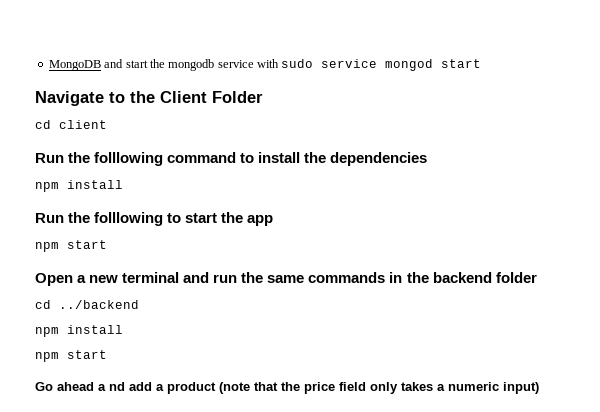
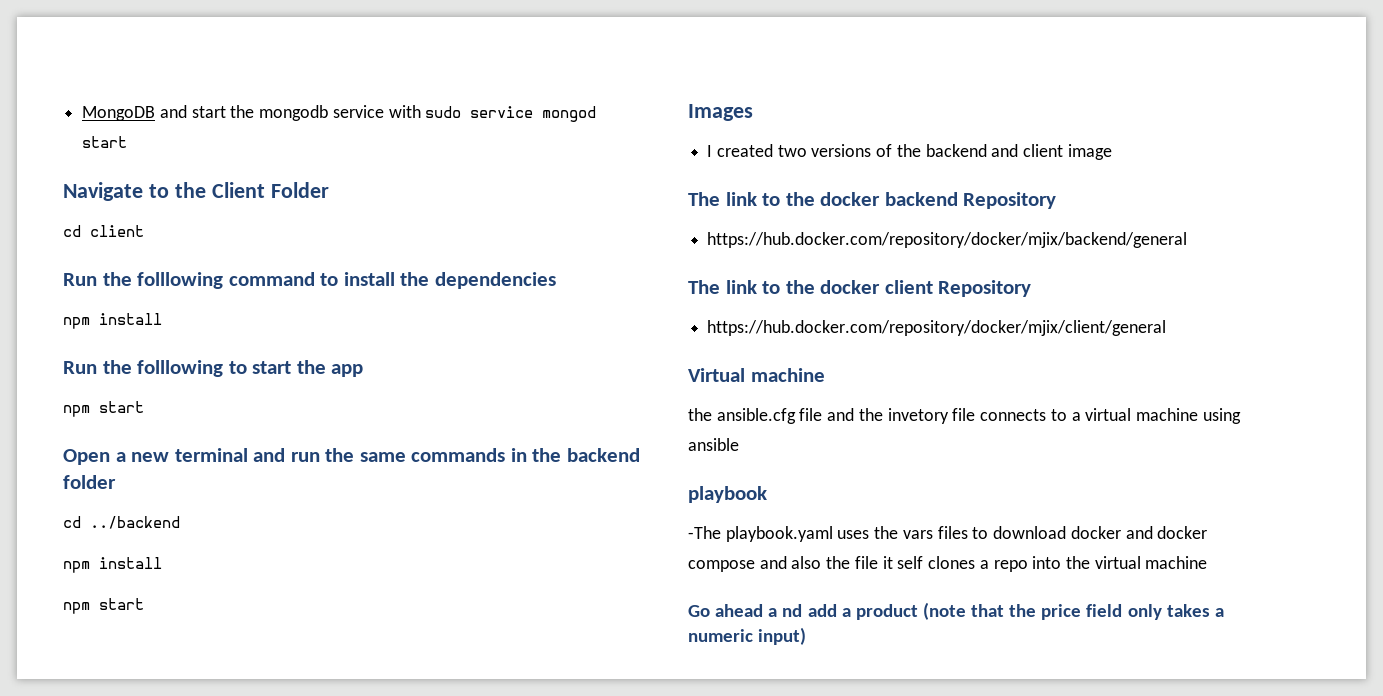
(107, 354) none -> [688,104,753,121] [707,144,1112,160] [688,192,1057,209] [707,232,1188,248] [688,280,1032,297] [707,320,1167,336] [688,368,825,382] [688,408,1241,424] [688,438,739,451] [688,486,767,503] [688,526,1208,542] [688,556,1208,572] // Images // I created two versions of the backend and client image // The link to the docker backend Repository // https://hub.docker.com/repository/docker/mjix/backend/general // The link to the docker client Repository // https://hub.docker.com/repository/docker/mjix/client/general // Virtual machine // the ansible.cfg file and the invetory file connects to a virtual machine using ansible // playbook // -The playbook.yaml uses the vars files to download docker and docker compose and also the file it self clones a repo into the virtual machine

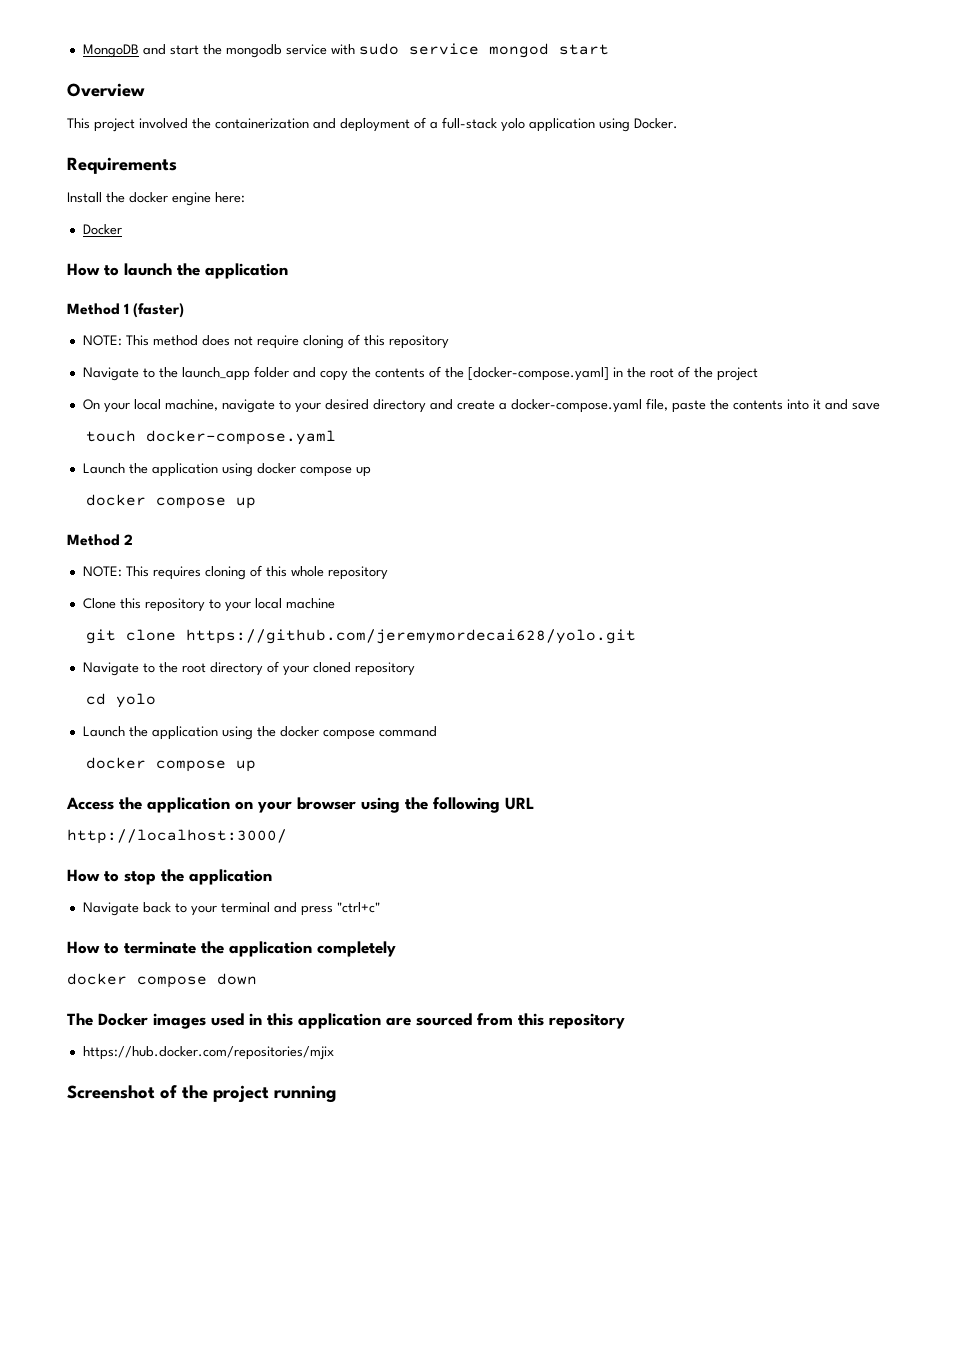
[63,182,329,201] [63,225,144,237] [63,272,556,289] [63,313,162,329] [63,360,364,377] [63,401,144,417] [63,448,640,465] [63,475,116,489] [63,516,180,529] [63,557,162,573] [63,598,144,614] [688,104,753,121] [707,144,1112,160] [688,192,1057,209] [707,232,1188,248] [688,280,1032,297] [707,320,1167,336] [688,368,825,382] [688,408,1241,424] [688,438,739,451] [688,486,767,503] [688,526,1208,542] [688,556,1208,572] [688,602,1224,620] [688,627,807,645] Navigate to the Client Folder // cd client // Run the folllowing command to install the dependencies // npm install // Run the folllowing to start the app // npm start // Open a new terminal and run the same commands in the backend folder // cd ../backend // npm install // npm start // Images // I created two versions of the backend and client image // The link to the docker backend Repository // https://hub.docker.com/repository/docker/mjix/backend/general // The link to the docker client Repository // https://hub.docker.com/repository/docker/mjix/client/general // Virtual machine // the ansible.cfg file and the invetory file connects to a virtual machine using ansible // playbook // -The playbook.yaml uses the vars files to download docker and docker compose and also the file it self clones a repo into the virtual machine // Go ahead a nd add a product (note that the price field only takes a numeric input) -> [67,83,145,97] [67,117,678,132] [67,157,177,174] [67,192,245,206] [82,224,122,235] [67,263,288,279] [67,303,185,318] [82,334,449,349] [82,366,758,381] [82,398,880,413] [85,430,336,445] [82,463,371,477] [85,494,256,509] [67,534,134,546] [82,565,388,580] [82,598,335,612] [85,629,636,644] [82,661,415,676] [85,693,156,708] [82,726,437,740] [85,757,256,772] [66,797,534,813] [67,829,287,844] [67,869,272,885] [82,902,380,916] [67,941,396,957] [67,973,257,988] [67,1013,625,1029] [82,1046,334,1060] [67,1085,336,1103] Overview // This project involved the containerization and deployment of a full-stack yolo application using Docker. // Requirements // Install the docker engine here: // Docker // How to launch the application // Method 1 (faster) // NOTE: This method does not require cloning of this repository // Navigate to the launch_app folder and copy the contents of the [docker-compose.yaml] in the root of the project // On your local machine, navigate to your desired directory and create a docker-compose.yaml file, paste the contents into it and save // touch docker-compose.yaml // Launch the application using docker compose up // docker compose up // Method 2 // NOTE: This requires cloning of this whole repository // Clone this repository to your local machine // git clone https://github.com/jeremymordecai628/yolo.git // Navigate to the root directory of your cloned repository // cd yolo // Launch the application using the docker compose command // docker compose up // Access the application on your browser using the following URL // http://localhost:3000/ // How to stop the application // Navigate back to your terminal and press "ctrl+c" // How to terminate the application completely // docker compose down // The Docker images used in this application are sourced from this repository // https://hub.docker.com/repositories/mjix // Screenshot of the project running

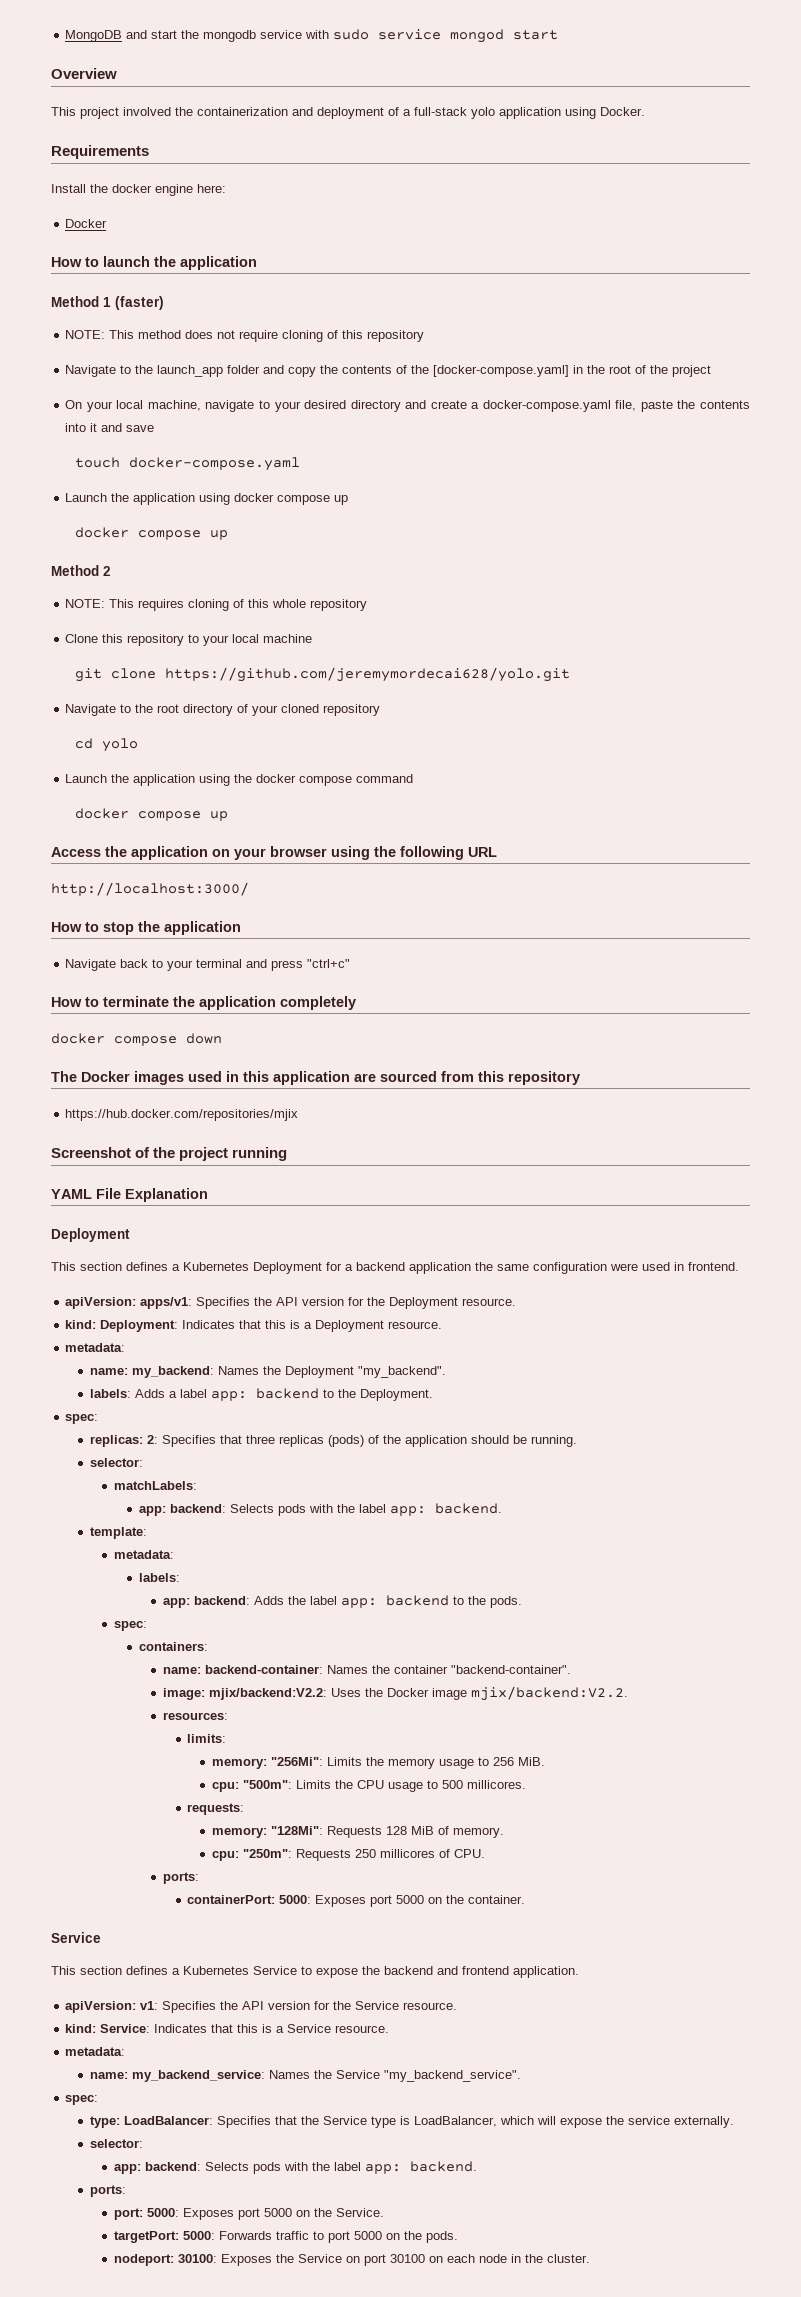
(336, 1094) none -> [51,1188,208,1202] [51,1228,130,1242] [51,1262,739,1274] [65,1297,517,1309] [65,1320,443,1332] [65,1343,126,1352] [89,1366,446,1378] [89,1388,433,1401] [65,1414,99,1424] [89,1435,577,1447] [89,1458,143,1467] [114,1481,198,1490] [138,1503,502,1516] [89,1527,147,1539] [114,1550,175,1559] [138,1573,180,1582] [163,1595,523,1608] [114,1621,148,1631] [138,1642,208,1651] [163,1665,572,1674] [163,1686,629,1701] [163,1712,229,1720] [187,1734,227,1743] [211,1757,545,1769] [211,1780,526,1792] [187,1803,245,1815] [211,1826,504,1838] [211,1849,485,1861] [163,1872,200,1884] [187,1895,526,1907] [51,1932,101,1943] [51,1966,579,1978] [65,2001,458,2013] [65,2024,390,2033] [65,2047,126,2056] [89,2070,521,2082] [65,2095,99,2105] [89,2116,734,2128] [89,2139,143,2148] [114,2161,478,2174] [89,2185,126,2197] [114,2208,385,2220] [114,2231,459,2243] [114,2254,591,2266] // YAML File Explanation // Deployment // This section defines a Kubernetes Deployment for a backend application the same configuration were used in frontend. // apiVersion: apps/v1: Specifies the API version for the Deployment resource. // kind: Deployment: Indicates that this is a Deployment resource. // metadata: // name: my_backend: Names the Deployment "my_backend". // labels: Adds a label app: backend to the Deployment. // spec: // replicas: 2: Specifies that three replicas (pods) of the application should be running. // selector: // matchLabels: // app: backend: Selects pods with the label app: backend. // template: // metadata: // labels: // app: backend: Adds the label app: backend to the pods. // spec: // containers: // name: backend-container: Names the container "backend-container". // image: mjix/backend:V2.2: Uses the Docker image mjix/backend:V2.2. // resources: // limits: // memory: "256Mi": Limits the memory usage to 256 MiB. // cpu: "500m": Limits the CPU usage to 500 millicores. // requests: // memory: "128Mi": Requests 128 MiB of memory. // cpu: "250m": Requests 250 millicores of CPU. // ports: // containerPort: 5000: Exposes port 5000 on the container. // Service // This section defines a Kubernetes Service to expose the backend and frontend application. // apiVersion: v1: Specifies the API version for the Service resource. // kind: Service: Indicates that this is a Service resource. // metadata: // name: my_backend_service: Names the Service "my_backend_service". // spec: // type: LoadBalancer: Specifies that the Service type is LoadBalancer, which will expose the service externally. // selector: // app: backend: Selects pods with the label app: backend. // ports: // port: 5000: Exposes port 5000 on the Service. // targetPort: 5000: Forwards traffic to port 5000 on the pods. // nodeport: 30100: Exposes the Service on port 30100 on each node in the cluster.

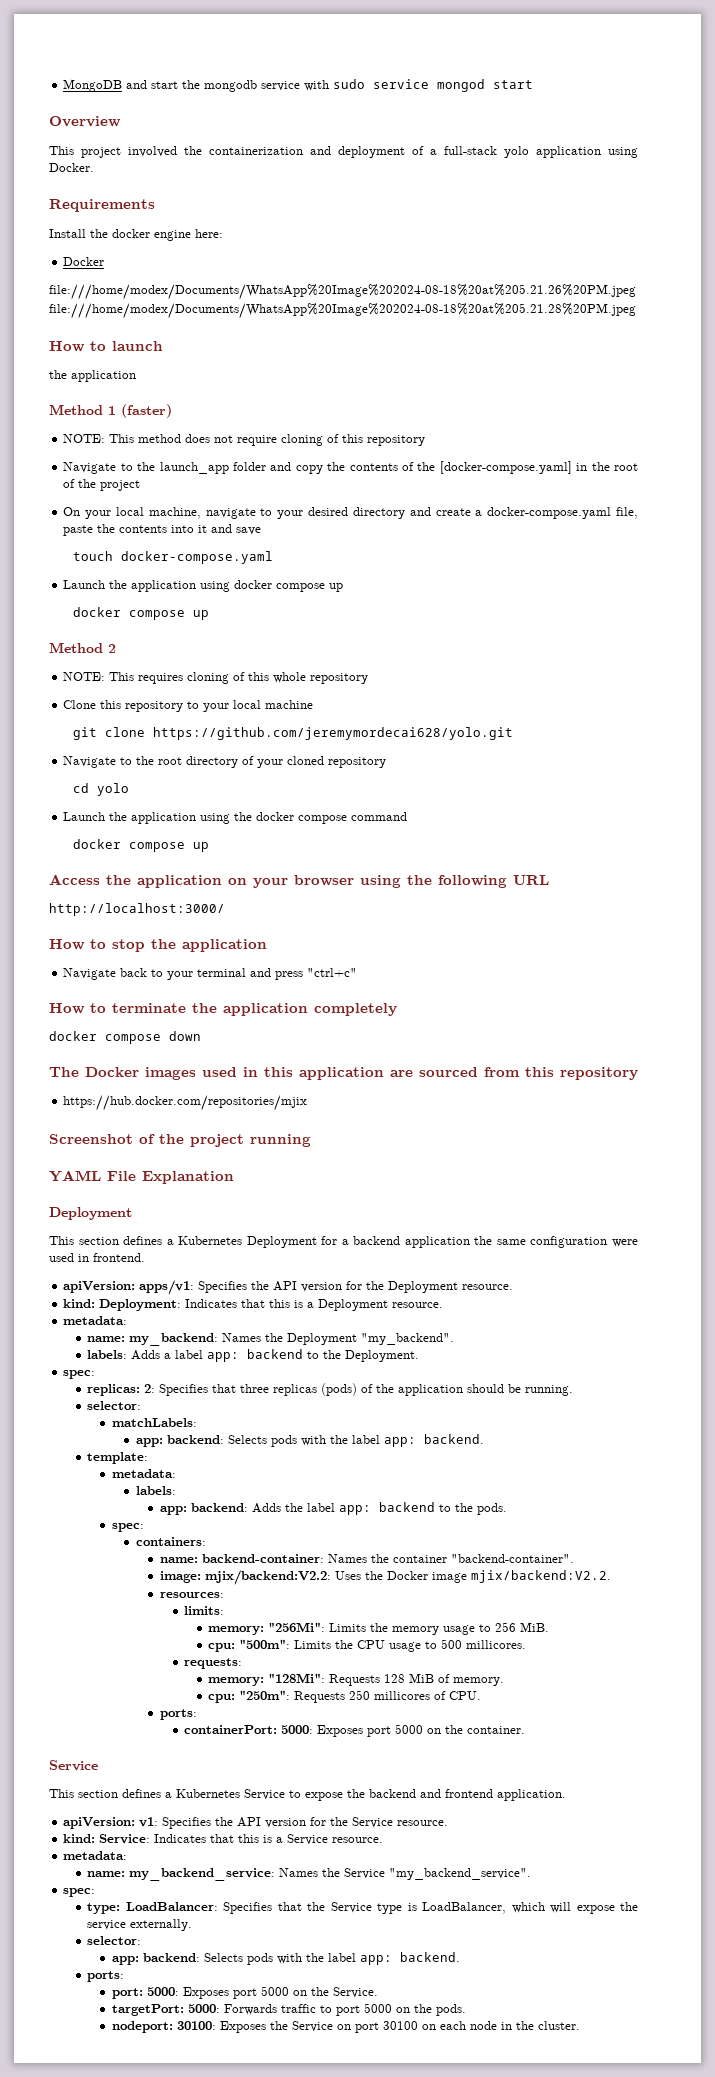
(108, 223) none -> [49,284,636,300] [49,303,636,319] // file:///home/modex/Documents/WhatsApp%20Image%202024-08-18%20at%205.21.26%20PM.jpeg file:///home/modex/Documents/WhatsApp%20Image%202024-08-18%20at%205.21.28%20PM.jpeg
(150, 261) none -> (163, 346) //

